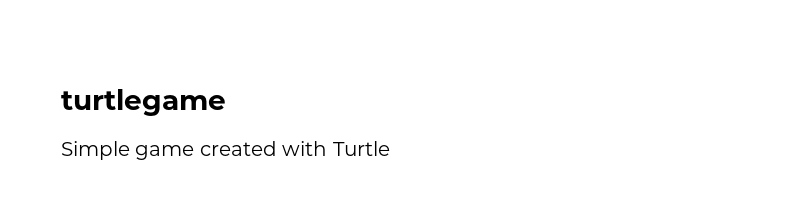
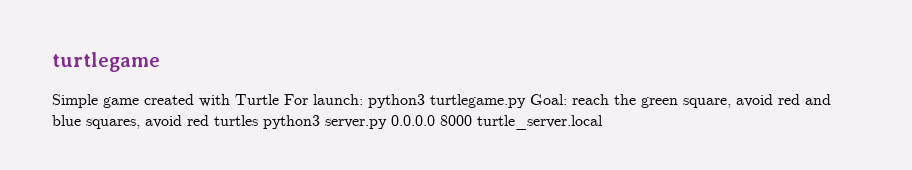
(390, 148) none -> [284,94,831,108] [52,115,603,130] For launch: python3 turtlegame.py Goal: reach the green square, avoid red and blue squares, avoid red turtles python3 server.py 0.0.0.0 8000 turtle_server.local

